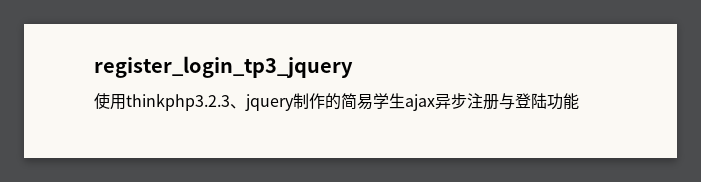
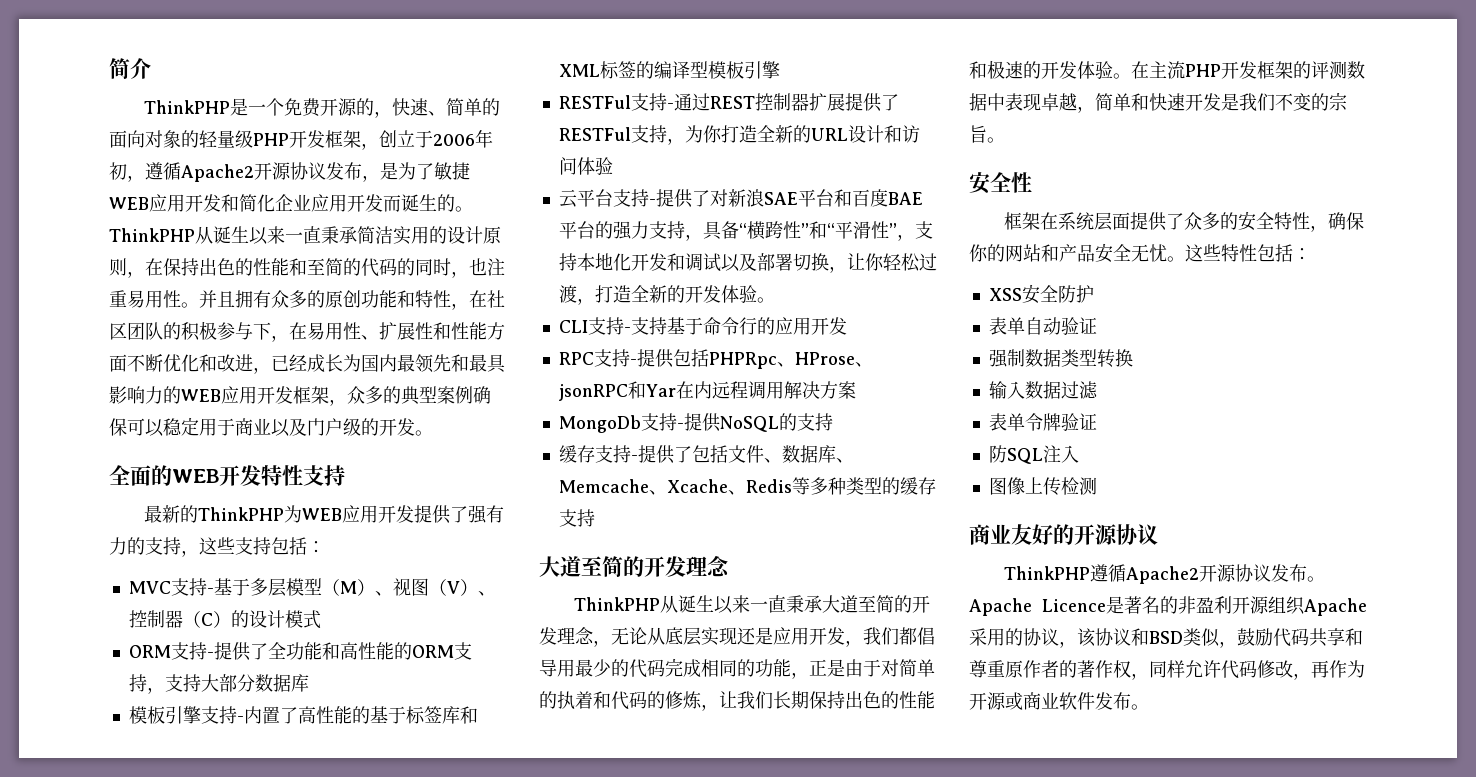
[94,56,353,78] [94,93,579,111] register_login_tp3_jquery // 使用thinkphp3.2.3、jquery制作的简易学生ajax异步注册与登陆功能 -> [109,58,151,79] [143,98,500,118] [109,129,493,150] [109,162,470,182] [109,194,473,212] [109,226,501,245] [109,258,505,278] [109,290,505,310] [109,321,505,342] [109,354,506,374] [109,386,491,406] [109,417,433,437] [109,465,345,486] [143,505,504,524] [109,537,325,557] [128,578,496,597] [128,610,321,629] [128,642,472,661] [128,674,309,694] [128,706,478,724] [558,61,780,79] [558,93,899,112] [558,125,920,145] [558,157,613,175] [558,189,923,208] [558,221,933,241] [558,253,937,273] [558,285,775,305] [558,317,847,335] [558,349,873,369] [558,381,856,401] [558,413,833,433] [558,445,854,464] [558,477,936,495] [558,509,595,527] [539,555,730,577] [573,595,930,614] [539,627,935,647] [539,658,935,679] [539,691,935,711] [969,60,1365,79] [969,92,1347,113] [969,125,1005,143] [969,172,1032,194] [1003,211,1364,232] [969,243,1311,263] [988,284,1094,304] [988,317,1097,335] [988,349,1133,368] [988,381,1098,399] [988,413,1097,431] [988,445,1079,464] [988,477,1097,496] [969,524,1158,545] [1003,564,1325,584] [969,596,1367,616] [969,628,1363,648] [969,660,1365,680] [969,692,1149,710] 简介 // ThinkPHP是一个免费开源的，快速、简单的面向对象的轻量级PHP开发框架，创立于2006年初，遵循Apache2开源协议发布，是为了敏捷WEB应用开发和简化企业应用开发而诞生的。ThinkPHP从诞生以来一直秉承简洁实用的设计原则，在保持出色的性能和至简的代码的同时，也注重易用性。并且拥有众多的原创功能和特性，在社区团队的积极参与下，在易用性、扩展性和性能方面不断优化和改进，已经成长为国内最领先和最具影响力的WEB应用开发框架，众多的典型案例确保可以稳定用于商业以及门户级的开发。 // 全面的WEB开发特性支持 // 最新的ThinkPHP为WEB应用开发提供了强有力的支持，这些支持包括： // MVC支持-基于多层模型（M）、视图（V）、控制器（C）的设计模式 // ORM支持-提供了全功能和高性能的ORM支持，支持大部分数据库 // 模板引擎支持-内置了高性能的基于标签库和XML标签的编译型模板引擎 // RESTFul支持-通过REST控制器扩展提供了RESTFul支持，为你打造全新的URL设计和访问体验 // 云平台支持-提供了对新浪SAE平台和百度BAE平台的强力支持，具备“横跨性”和“平滑性”，支持本地化开发和调试以及部署切换，让你轻松过渡，打造全新的开发体验。 // CLI支持-支持基于命令行的应用开发 // RPC支持-提供包括PHPRpc、HProse、jsonRPC和Yar在内远程调用解决方案 // MongoDb支持-提供NoSQL的支持 // 缓存支持-提供了包括文件、数据库、Memcache、Xcache、Redis等多种类型的缓存支持 // 大道至简的开发理念 // ThinkPHP从诞生以来一直秉承大道至简的开发理念，无论从底层实现还是应用开发，我们都倡导用最少的代码完成相同的功能，正是由于对简单的执着和代码的修炼，让我们长期保持出色的性能和极速的开发体验。在主流PHP开发框架的评测数据中表现卓越，简单和快速开发是我们不变的宗旨。 // 安全性 // 框架在系统层面提供了众多的安全特性，确保你的网站和产品安全无忧。这些特性包括： // XSS安全防护 // 表单自动验证 // 强制数据类型转换 // 输入数据过滤 // 表单令牌验证 // 防SQL注入 // 图像上传检测 // 商业友好的开源协议 // ThinkPHP遵循Apache2开源协议发布。Apache Licence是著名的非盈利开源组织Apache采用的协议，该协议和BSD类似，鼓励代码共享和尊重原作者的著作权，同样允许代码修改，再作为开源或商业软件发布。

